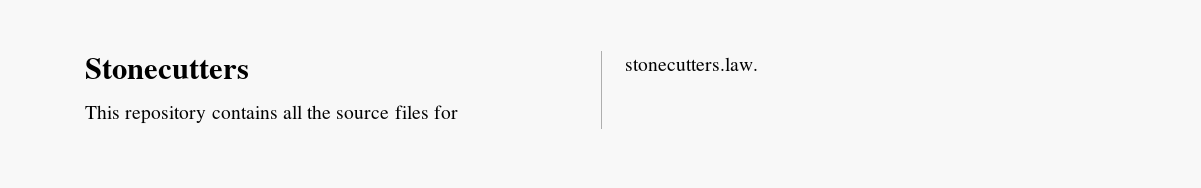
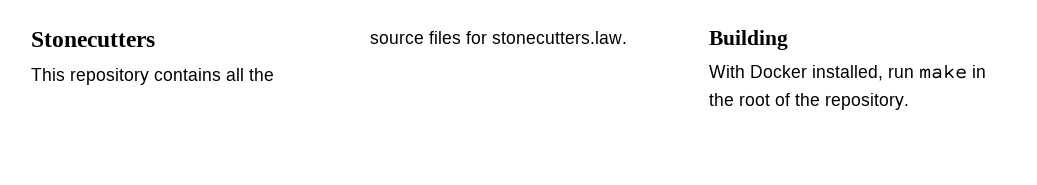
(758, 64) none -> [709,30,788,50] [709,64,986,81] [709,93,909,110] // Building // With Docker installed, run make in the root of the repository.

